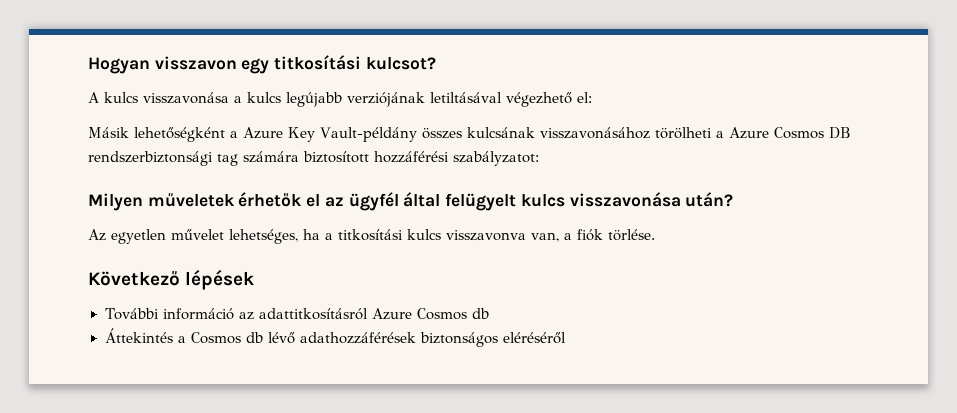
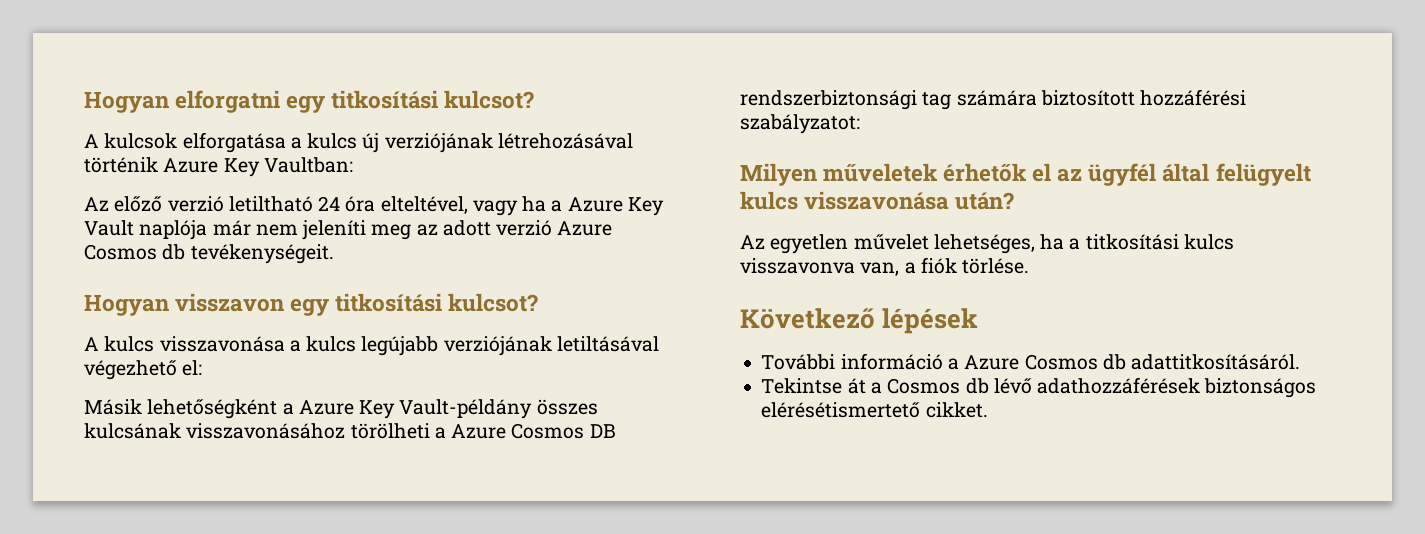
[88,57,150,74] Hogyan -> [84,90,535,113] [84,132,633,153] [84,157,353,177] [84,196,664,216] [84,220,613,240] [84,244,334,264] [84,295,169,316] Hogyan elforgatni egy titkosítási kulcsot? // A kulcsok elforgatása a kulcs új verziójának létrehozásával történik Azure Key Vaultban: // Az előző verzió letiltható 24 óra elteltével, vagy ha a Azure Key Vault naplója már nem jeleníti meg az adott verzió Azure Cosmos db tevékenységeit. // Hogyan
[239,308,490,320] [104,328,173,343] az adattitkosításról Azure Cosmos db // Áttekintés -> [947,354,1301,370] [761,378,866,394] a Azure Cosmos db adattitkosításáról. // Tekintse át
[502,332,566,344] eléréséről -> [761,402,988,418] elérésétismertető cikket.

